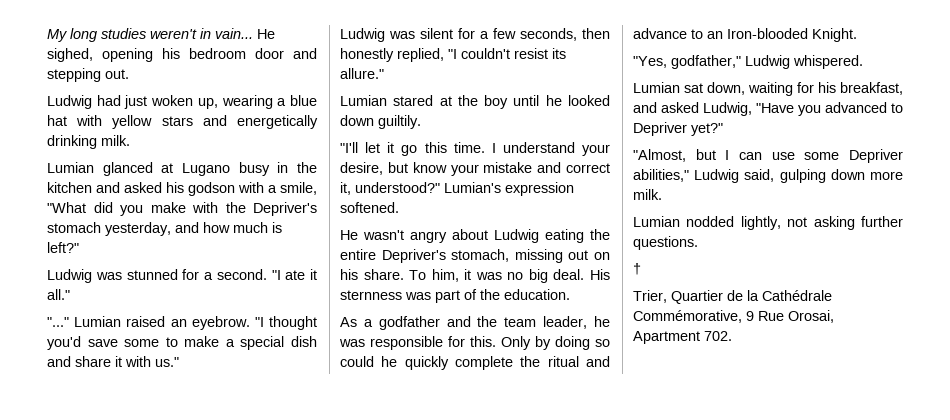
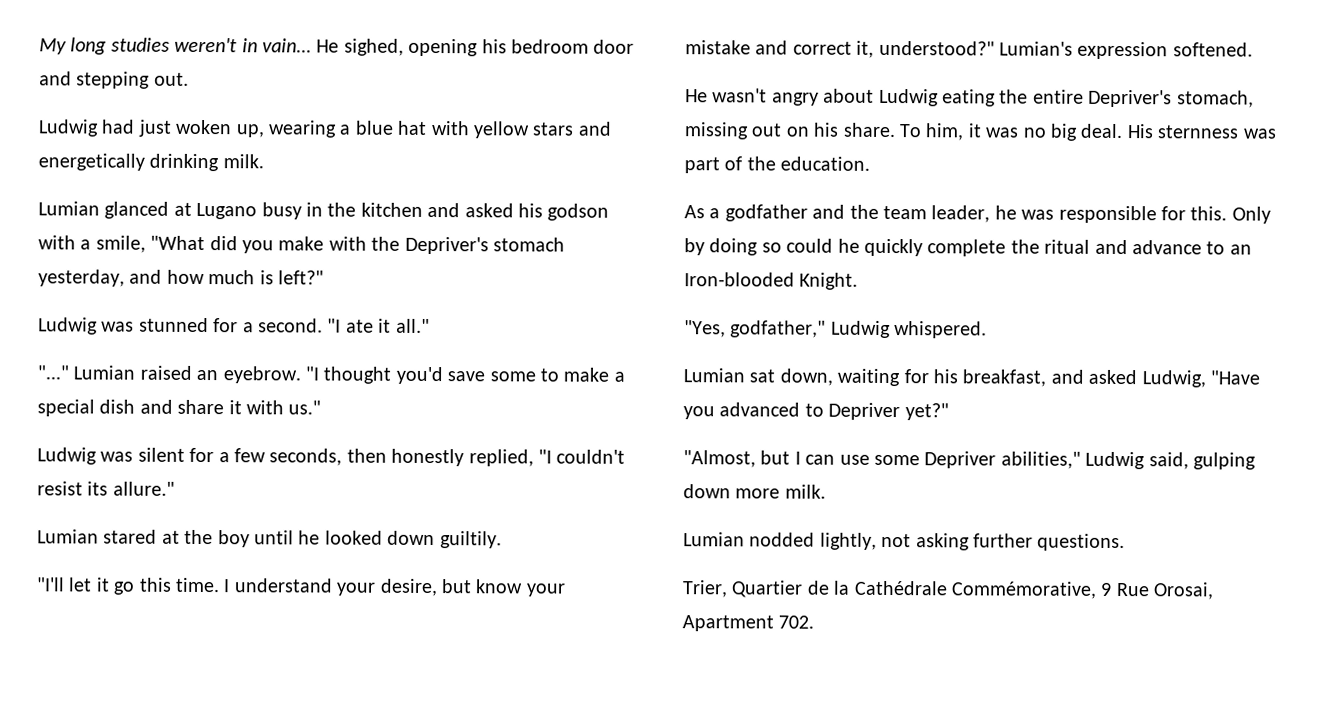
[633,263,641,275] // † -> (1126, 542) none

